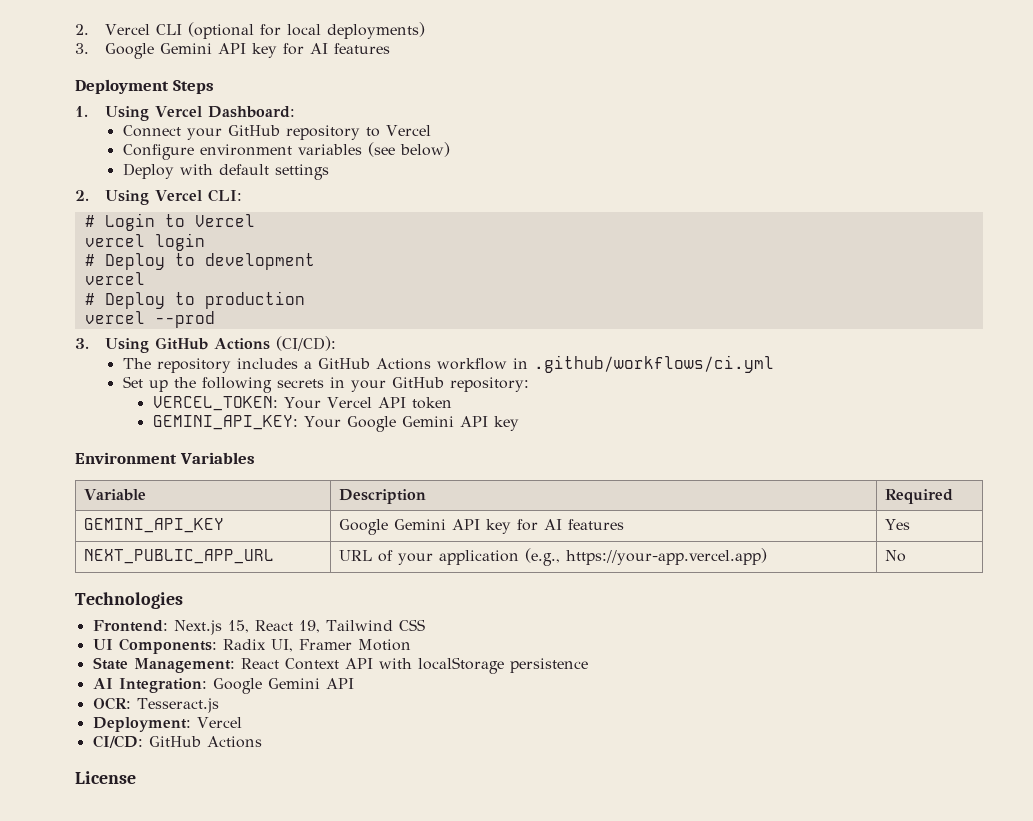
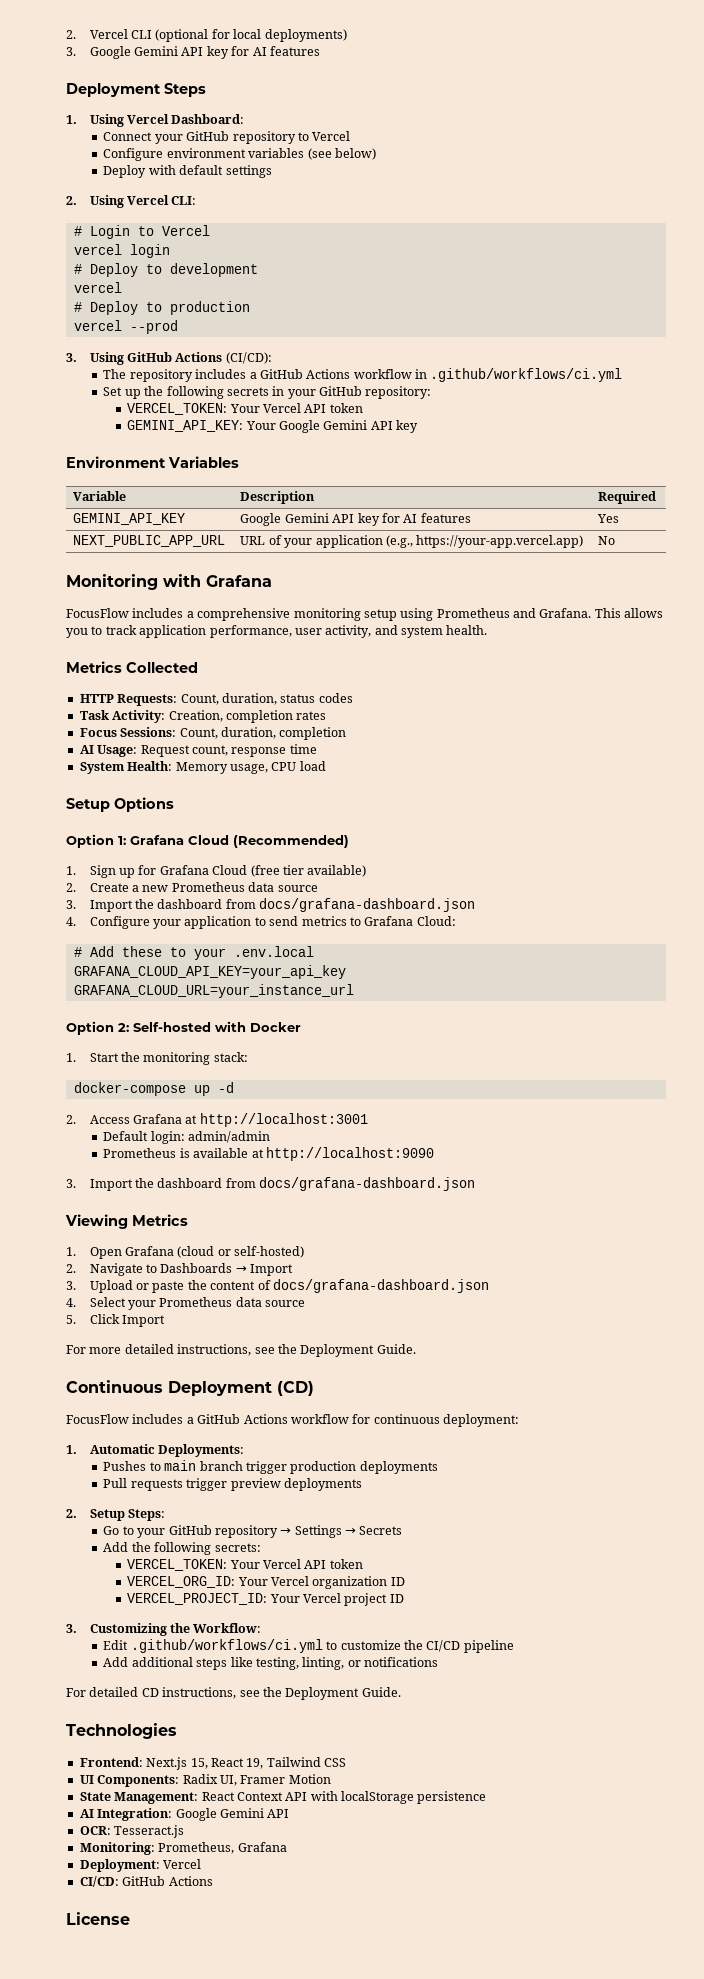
(906, 556) none -> [66,574,272,590] [66,608,664,621] [66,625,488,638] [66,661,198,673] [79,693,353,706] [79,710,327,723] [79,727,347,740] [79,744,317,757] [79,761,326,774] [66,797,174,812] [66,834,349,848] [66,865,367,878] [66,882,318,892] [66,898,476,912] [66,916,456,929] [73,946,314,960] [73,965,346,979] [73,984,354,998] [66,1021,301,1035] [66,1052,248,1065] [73,1082,234,1096] [66,1113,368,1127] [103,1131,271,1144] [103,1147,434,1161] [66,1177,476,1191] [65,1214,188,1229] [66,1246,305,1259] [66,1263,294,1276] [66,1279,489,1293] [66,1297,306,1310] [66,1314,166,1327] [66,1344,416,1357] [66,1380,314,1396] [66,1414,519,1427] [66,1444,245,1457] [103,1460,438,1474] [103,1478,362,1491] [66,1509,166,1521] [103,1525,403,1538] [103,1542,261,1555] [127,1559,363,1571] [127,1576,405,1589] [127,1593,404,1606] [66,1623,262,1636] [103,1639,514,1653] [103,1657,439,1670] [66,1687,401,1700] // Monitoring with Grafana // FocusFlow includes a comprehensive monitoring setup using Prometheus and Grafana. This allows you to track application performance, user activity, and system health. // Metrics Collected // HTTP Requests: Count, duration, status codes // Task Activity: Creation, completion rates // Focus Sessions: Count, duration, completion // AI Usage: Request count, response time // System Health: Memory usage, CPU load // Setup Options // Option 1: Grafana Cloud (Recommended) // 1. Sign up for Grafana Cloud (free tier available) // 2. Create a new Prometheus data source // 3. Import the dashboard from docs/grafana-dashboard.json // 4. Configure your application to send metrics to Grafana Cloud: // # Add these to your .env.local // GRAFANA_CLOUD_API_KEY=your_api_key // GRAFANA_CLOUD_URL=your_instance_url // Option 2: Self-hosted with Docker // 1. Start the monitoring stack: // docker-compose up -d // 2. Access Grafana at http://localhost:3001 // Default login: admin/admin // Prometheus is available at http://localhost:9090 // 3. Import the dashboard from docs/grafana-dashboard.json // Viewing Metrics // 1. Open Grafana (cloud or self-hosted) // 2. Navigate to Dashboards → Import // 3. Upload or paste the content of docs/grafana-dashboard.json // 4. Select your Prometheus data source // 5. Click Import // For more detailed instructions, see the Deployment Guide. // Continuous Deployment (CD) // FocusFlow includes a GitHub Actions workflow for continuous deployment: // 1. Automatic Deployments: // Pushes to main branch trigger production deployments // Pull requests trigger preview deployments // 2. Setup Steps: // Go to your GitHub repository → Settings → Secrets // Add the following secrets: // VERCEL_TOKEN: Your Vercel API token // VERCEL_ORG_ID: Your Vercel organization ID // VERCEL_PROJECT_ID: Your Vercel project ID // 3. Customizing the Workflow: // Edit .github/workflows/ci.yml to customize the CI/CD pipeline // Add additional steps like testing, linting, or notifications // For detailed CD instructions, see the Deployment Guide.
(219, 705) none -> [79,1842,287,1855] // Monitoring: Prometheus, Grafana

